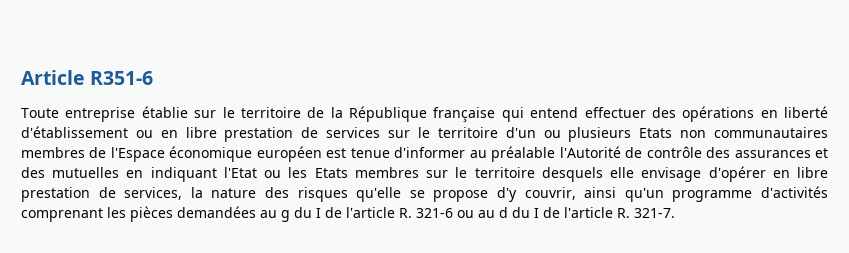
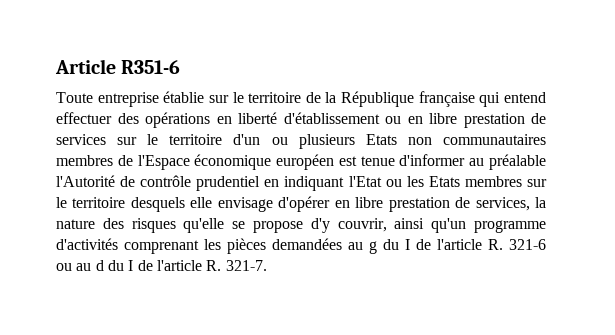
[706,147,828,158] [21,167,120,178] des assurances et des mutuelles -> [196,176,261,191] prudentiel

